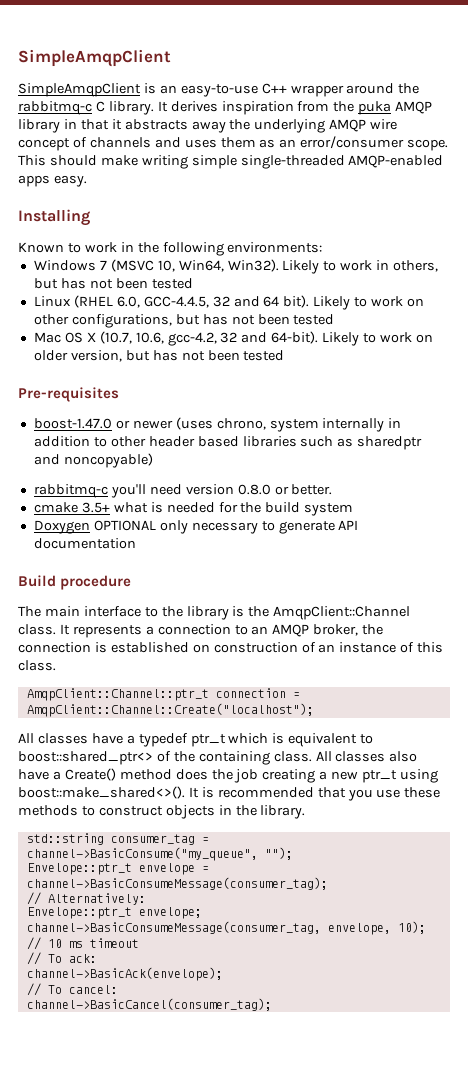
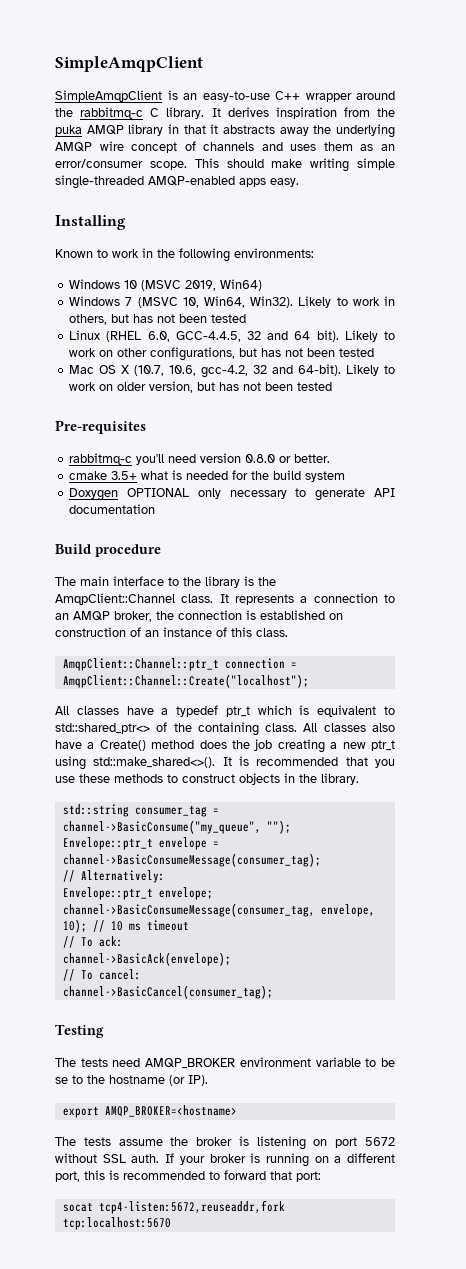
(323, 247) none -> [69,279,263,291] // Windows 10 (MSVC 2019, Win64)
[33,417,402,432] [33,436,423,450] [33,453,153,468] // boost-1.47.0 or newer (uses chrono, system internally in addition to other header based libraries such as sharedptr and noncopyable) -> (146, 427) none
[18,751,153,765] boost::shared_ptr<> -> [55,723,150,734] std::shared_ptr<>
[18,786,185,799] boost::make_shared<>(). -> [93,757,216,768] std::make_shared<>().
(272, 1004) none -> [55,1024,104,1038] [55,1057,395,1069] [55,1075,208,1086] [62,1105,237,1118] [55,1136,395,1150] [55,1153,395,1167] [55,1170,321,1182] [62,1200,285,1214] [62,1217,171,1230] // Testing // The tests need AMQP_BROKER environment variable to be se to the hostname (or IP). // export AMQP_BROKER=<hostname> // The tests assume the broker is listening on port 5672 without SSL auth. If your broker is running on a different port, this is recommended to forward that port: // socat tcp4-listen:5672,reuseaddr,fork tcp:localhost:5670

